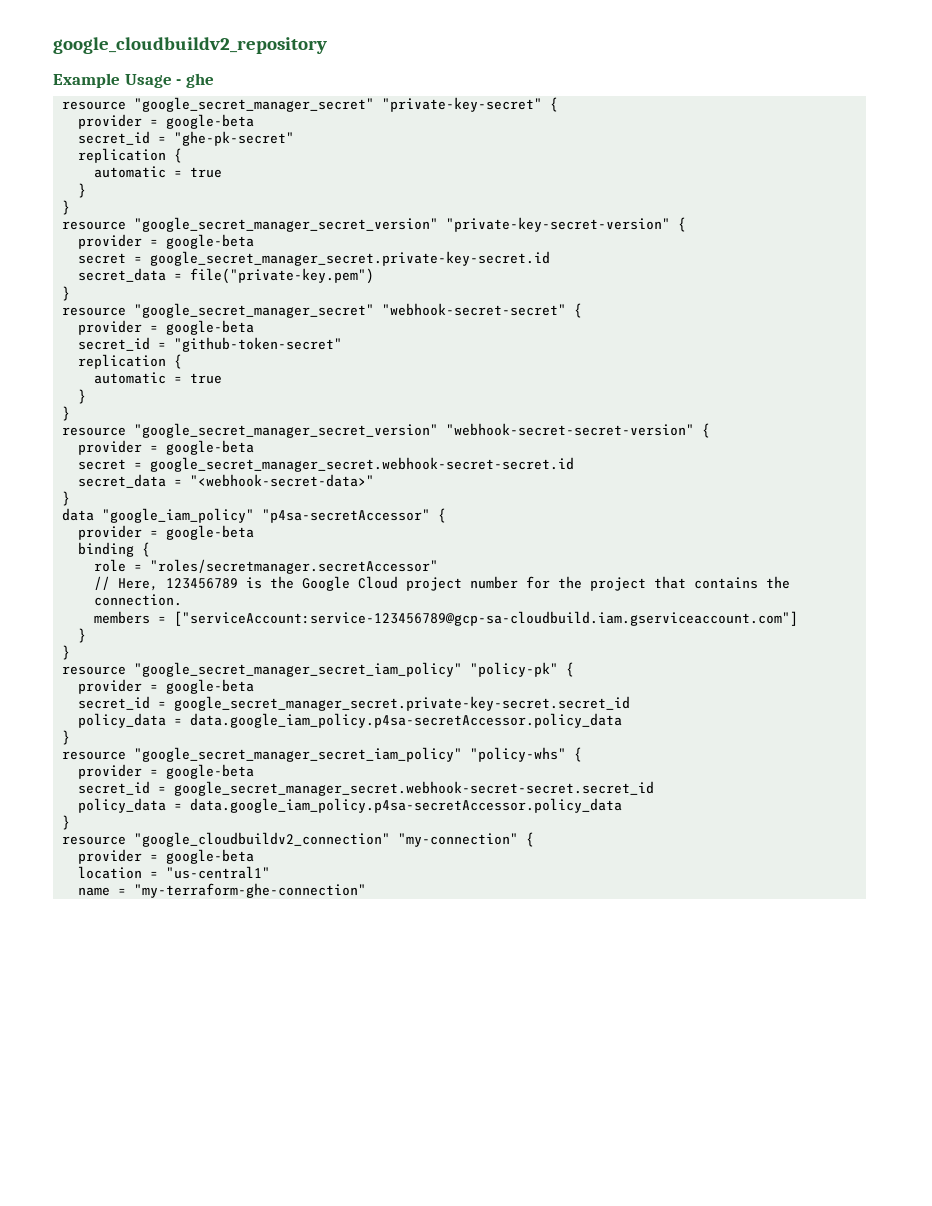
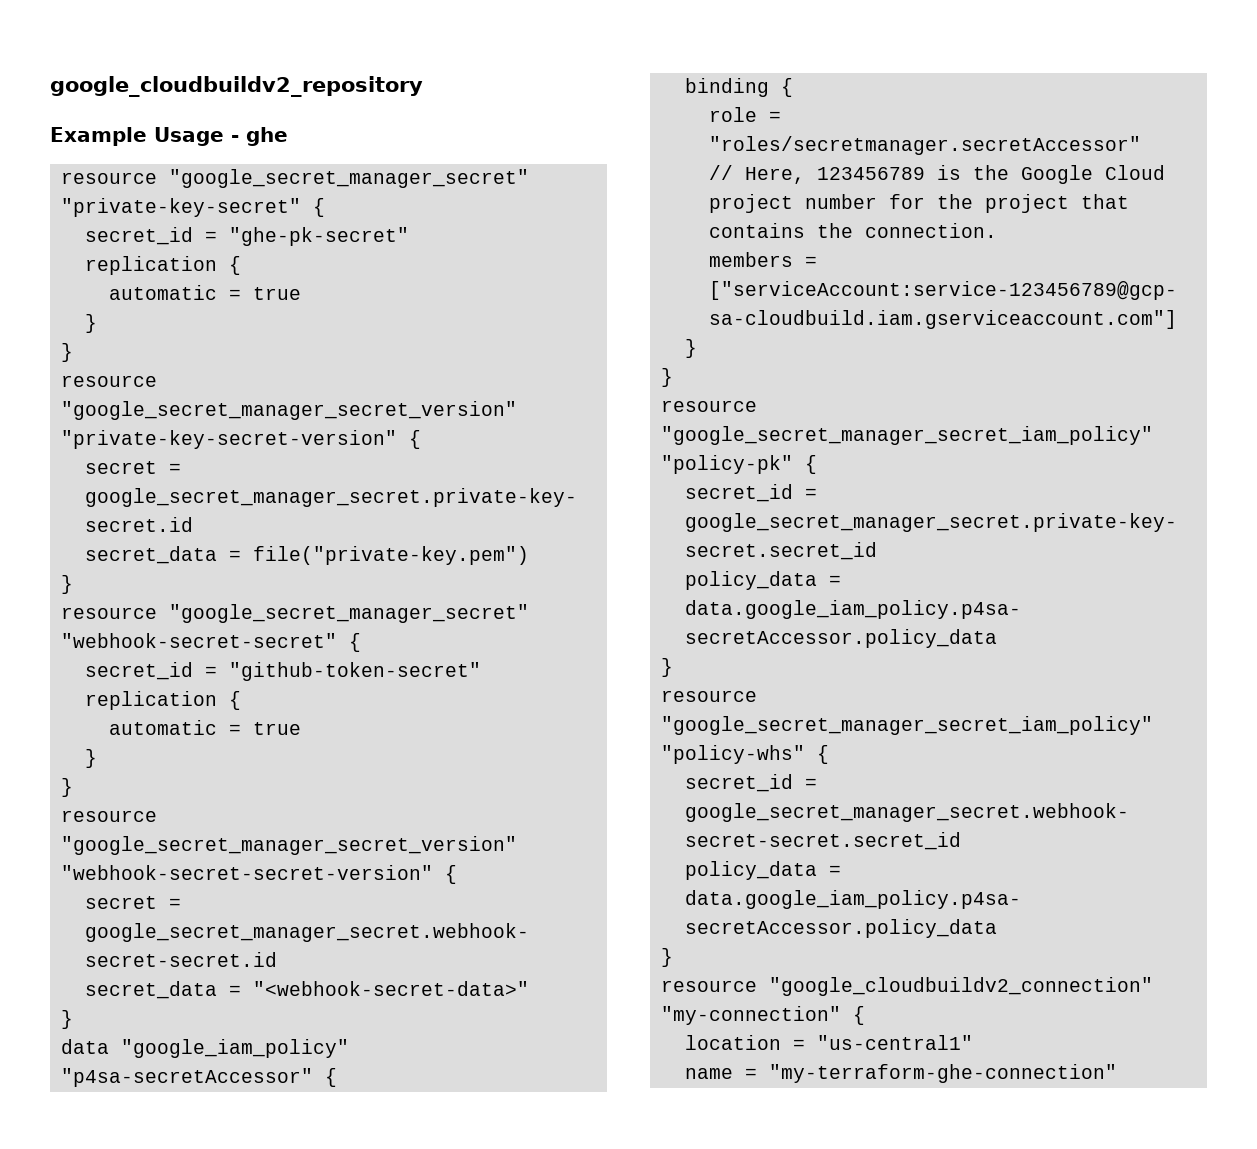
[77,114,254,129] // provider = google-beta -> (325, 207) none
[77,234,254,249] // provider = google-beta -> (421, 439) none
[77,320,254,335] // provider = google-beta -> (361, 642) none
[77,440,254,455] // provider = google-beta -> (457, 874) none
[77,525,254,540] // provider = google-beta -> (337, 1077) none
[77,679,254,694] // provider = google-beta -> (817, 464) none
[77,764,254,779] // provider = google-beta -> (829, 754) none
[77,849,254,864] // provider = google-beta -> (865, 1015) none

